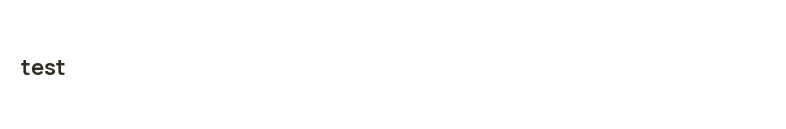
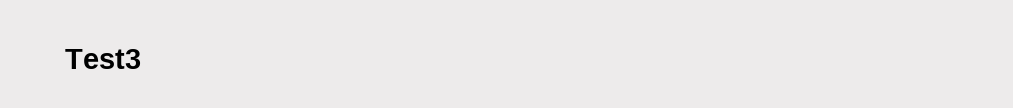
[21,60,66,75] test -> [65,49,141,69] Test3

